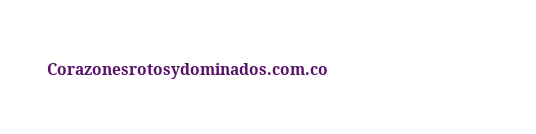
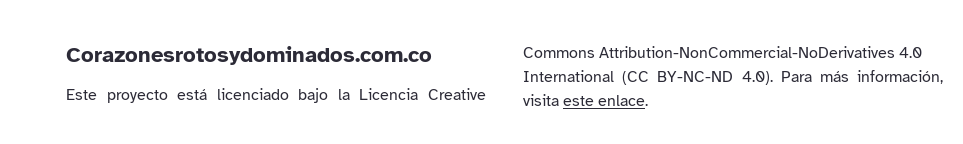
(328, 71) none -> [66,88,486,103] [523,46,923,58] [523,70,943,85] [523,94,649,106] // Este proyecto está licenciado bajo la Licencia Creative Commons Attribution-NonCommercial-NoDerivatives 4.0 International (CC BY-NC-ND 4.0). Para más información, visita este enlace.

